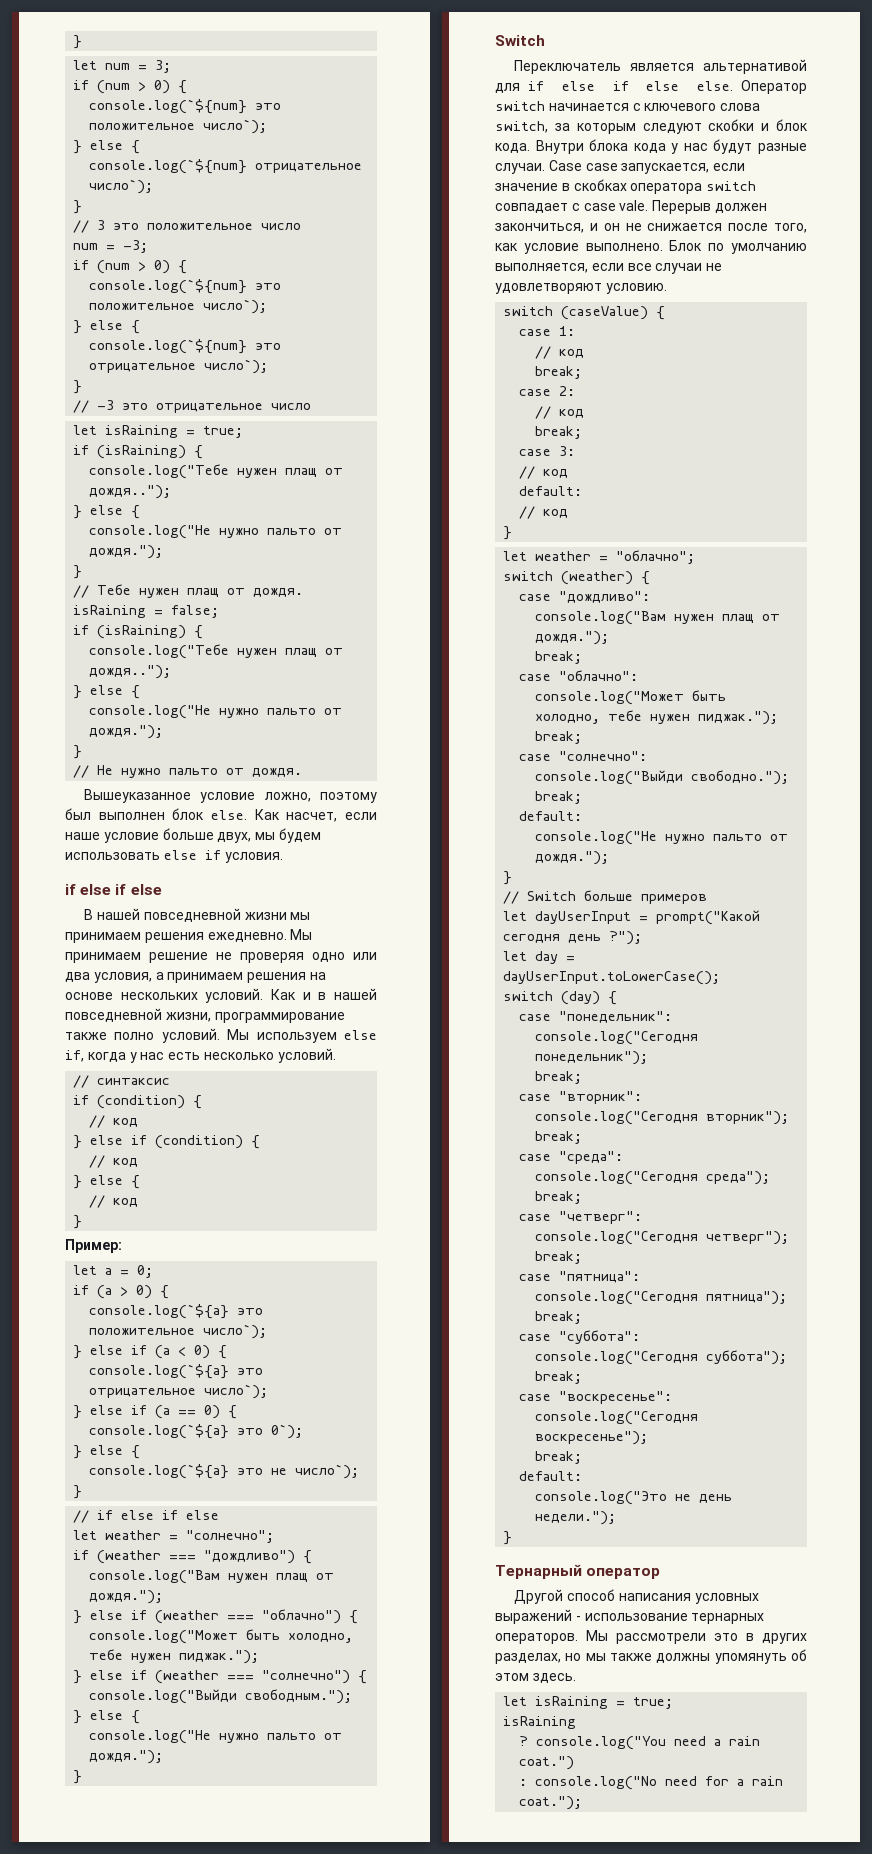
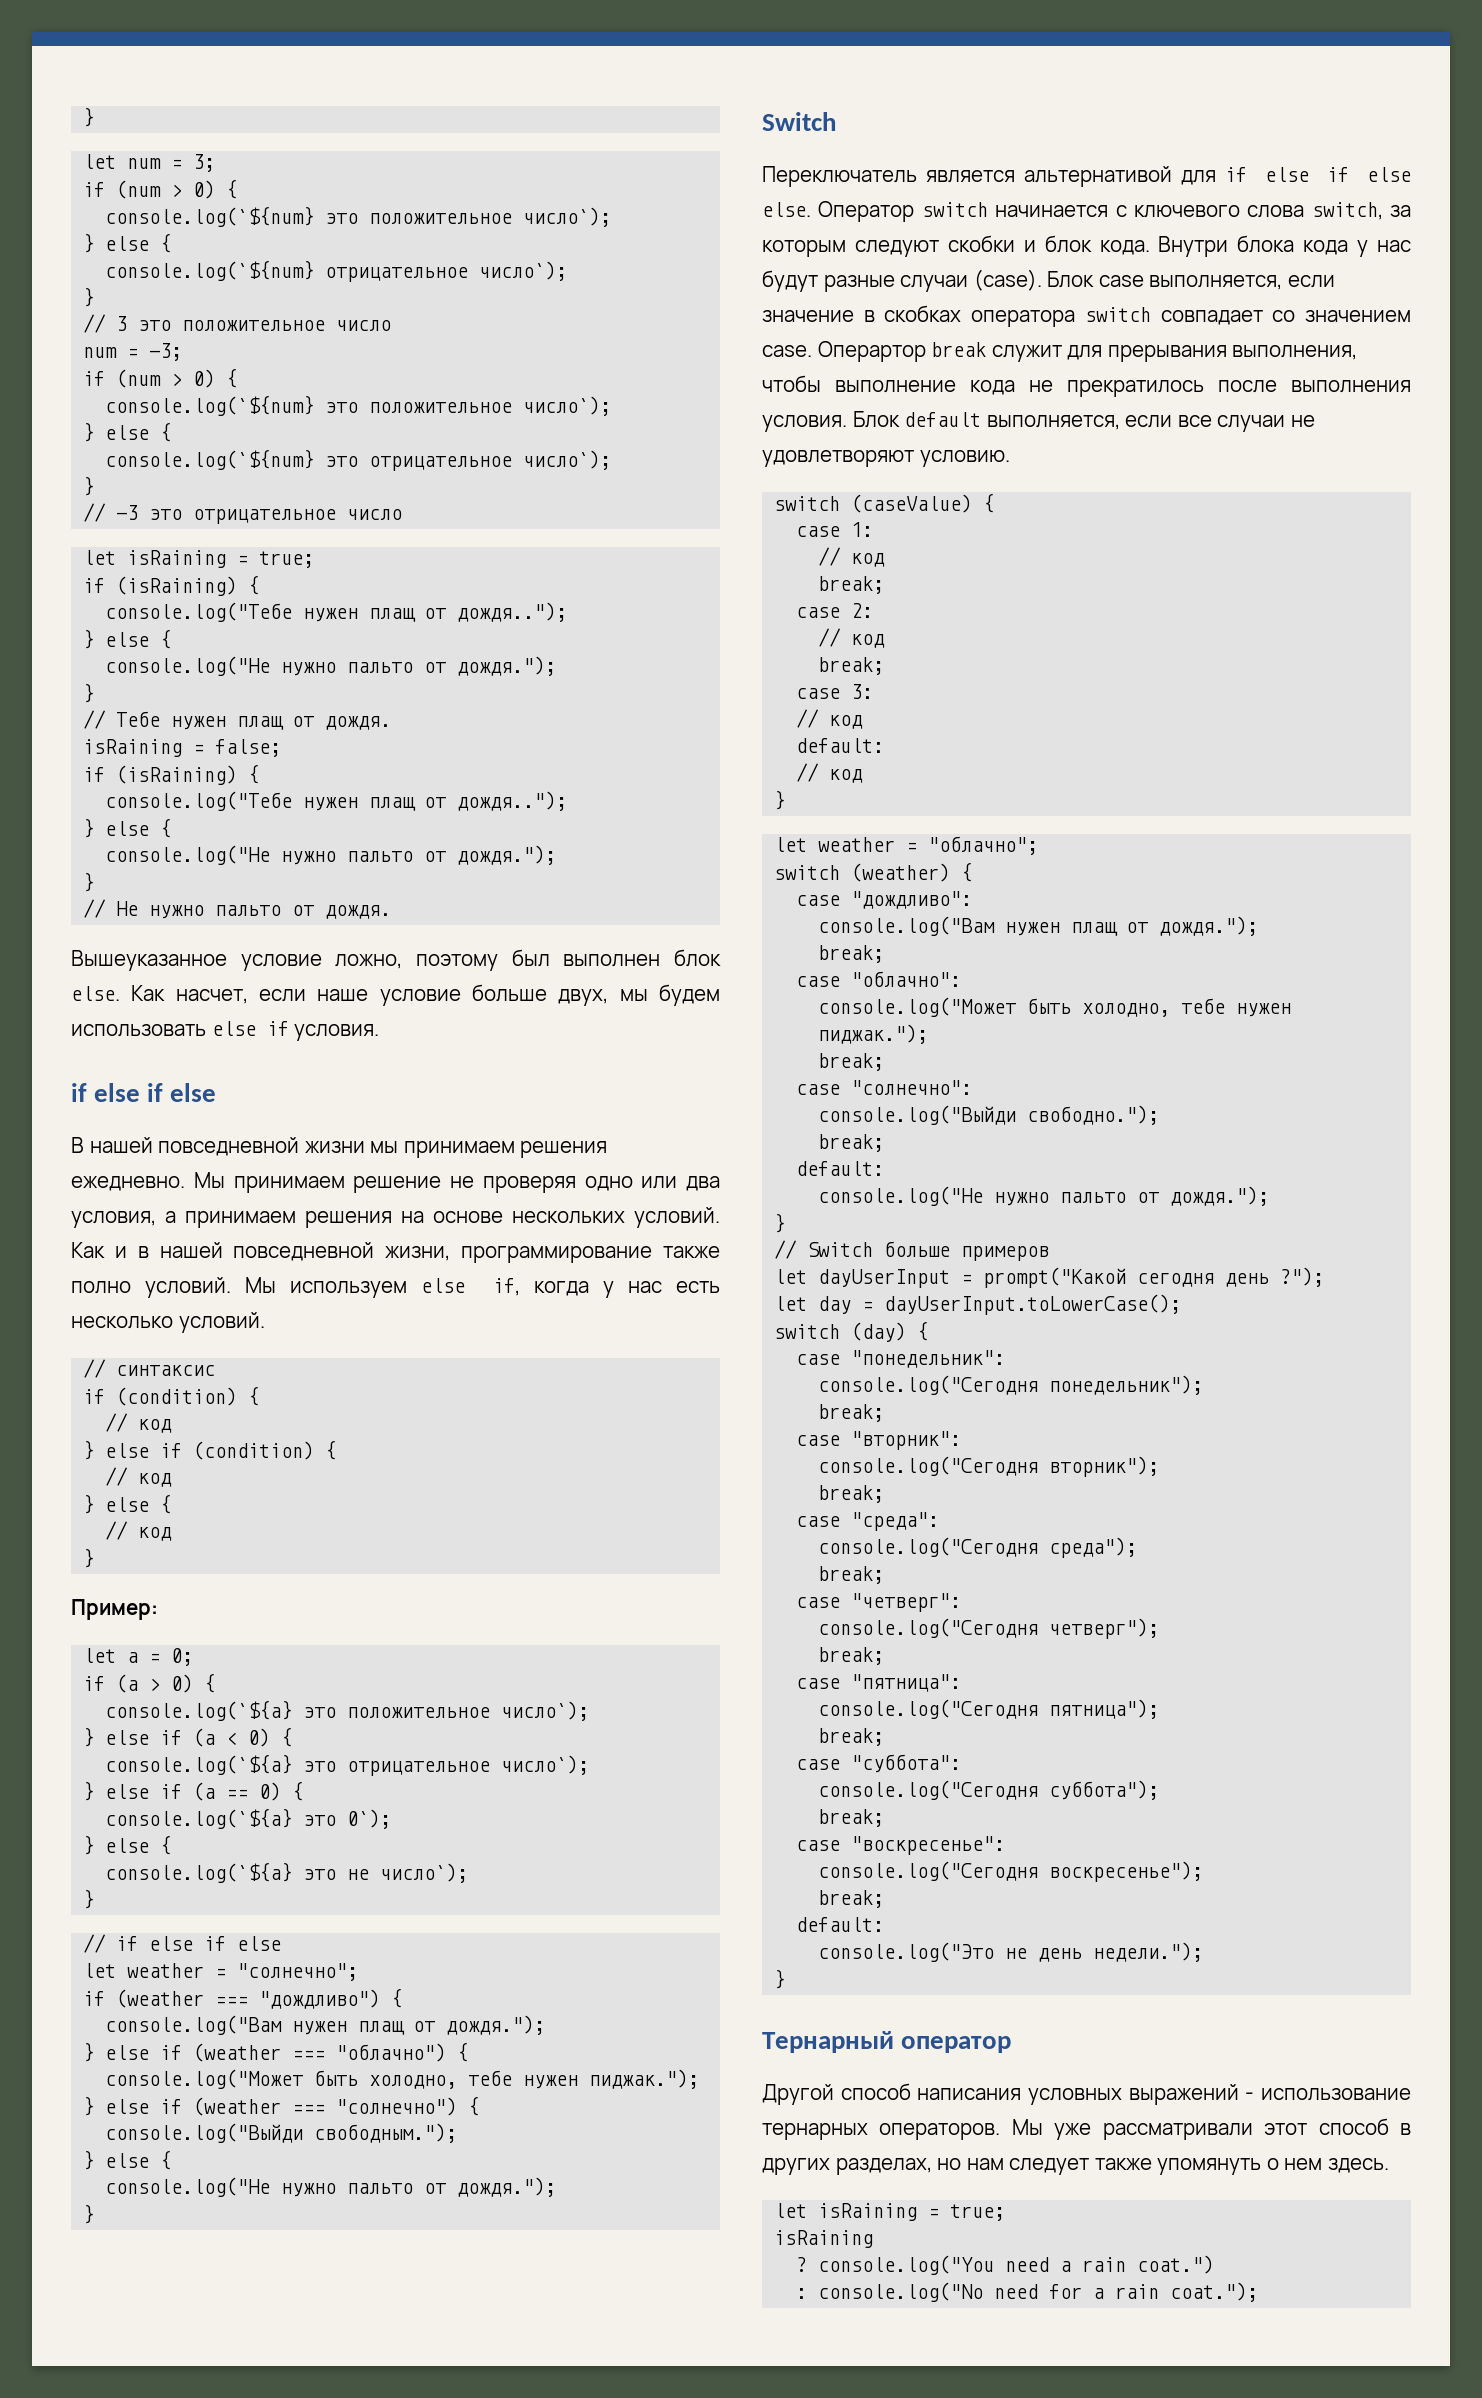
[495,160,710,174] случаи. Case case запускается, -> [900,269,1283,292] случаи (case). Блок case выполняется,
[571,200,767,214] [495,223,807,233] [495,240,807,254] с case vale. Перерыв должен закончиться, и он не снижается после того, как условие выполнено. Блок по умолчанию -> [1272,310,1411,322] [762,341,1358,362] [762,375,1411,397] [762,411,982,432] со значением case. Операртор break служит для прерывания выполнения, чтобы выполнение кода не прекратилось после выполнения условия. Блок default
[616,1633,807,1644] [495,1649,807,1664] [495,1673,529,1681] рассмотрели это в других разделах, но мы также должны упомянуть об этом -> [1054,2118,1411,2140] [762,2158,1323,2175] уже рассматривали этот способ в других разделах, но нам следует также упомянуть о нем

